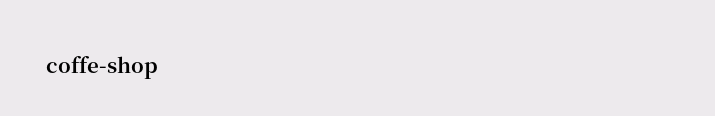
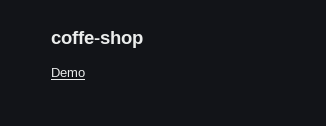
(158, 67) none -> [51,68,85,77] // Demo

